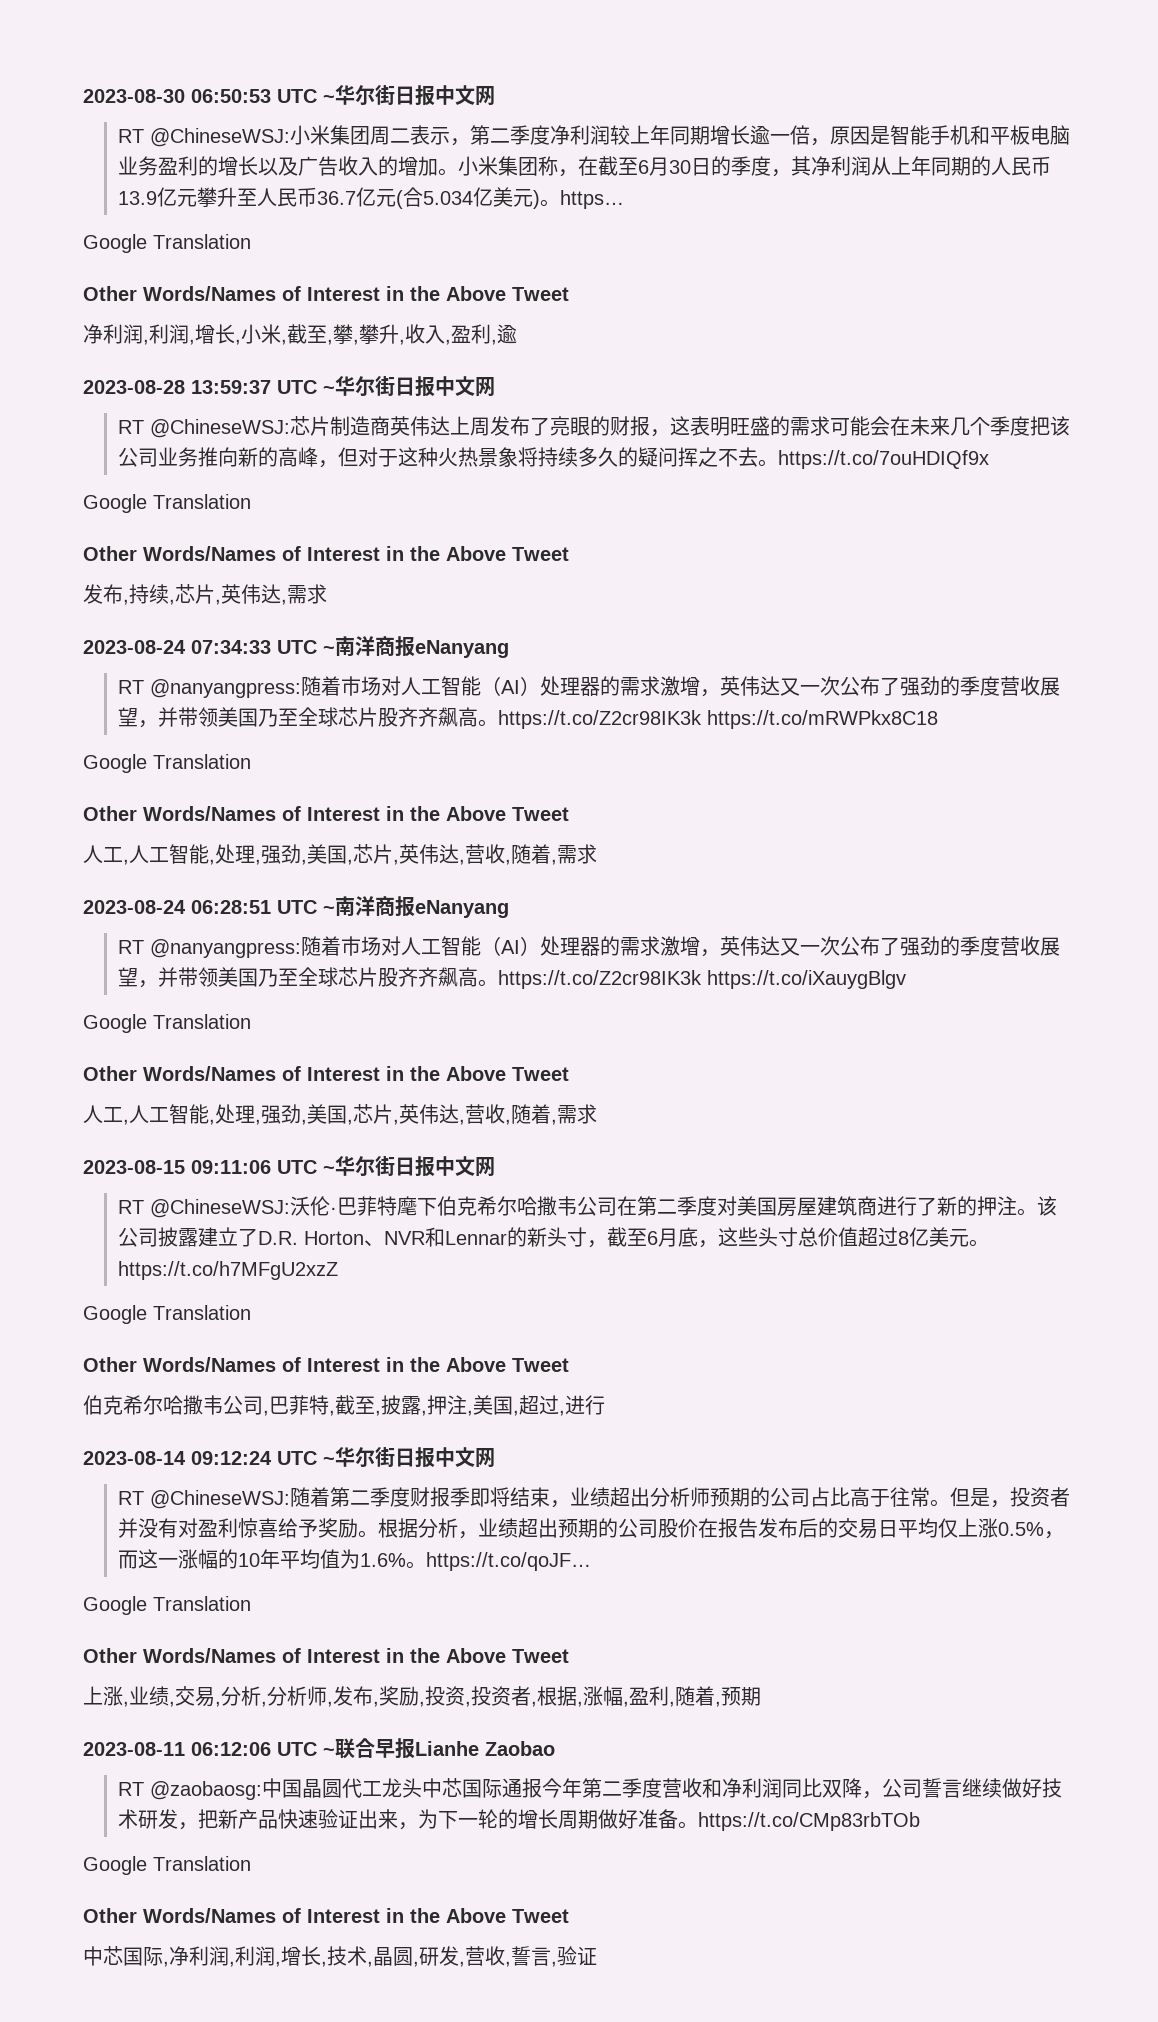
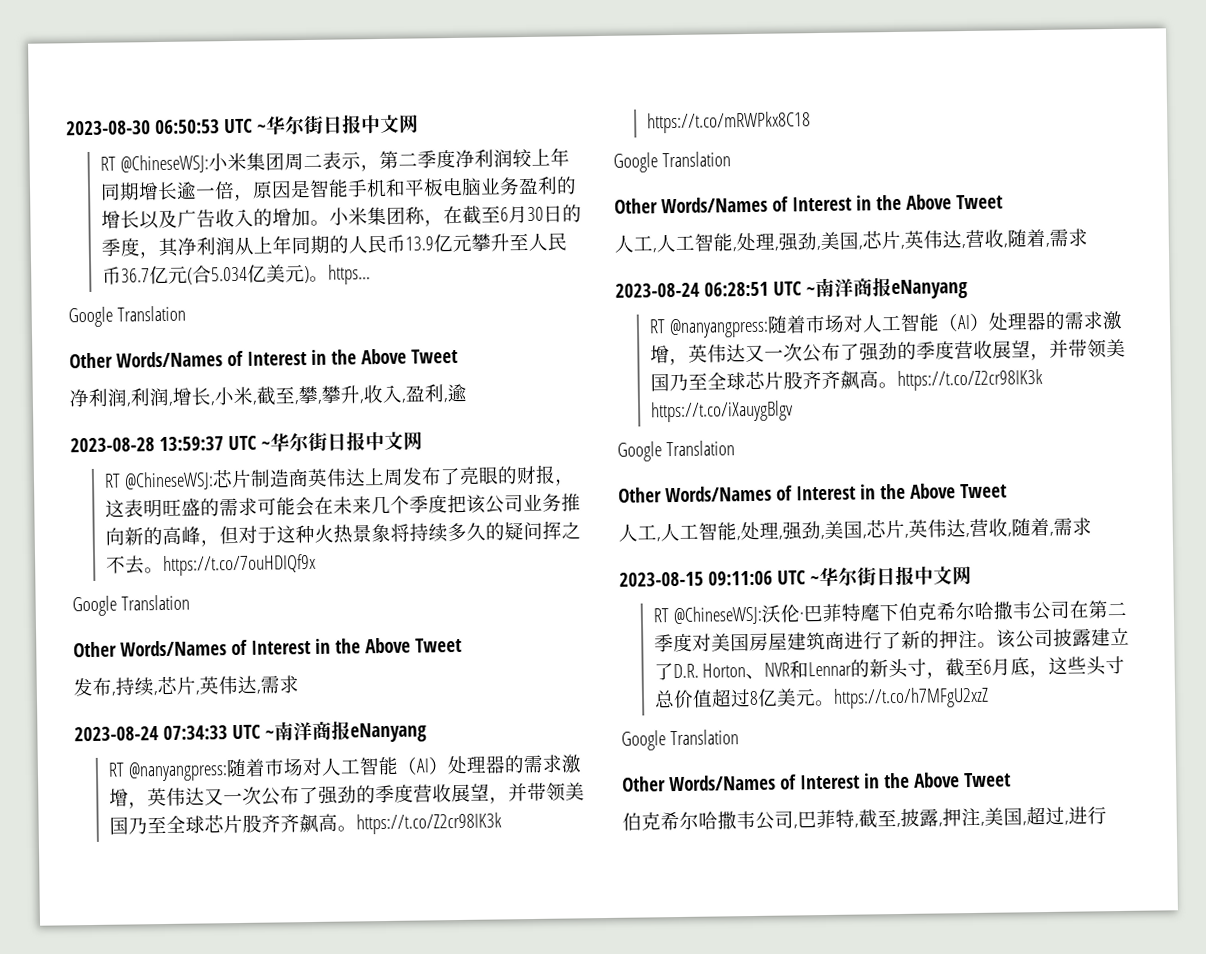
[83,1447,495,1468] [117,1487,1070,1509] [117,1518,1064,1539] [117,1549,591,1571] [83,1596,251,1615] [83,1648,569,1663] [83,1686,761,1707] [83,1738,555,1759] [117,1778,1062,1800] [117,1809,920,1831] [83,1856,251,1875] [83,1908,569,1923] [83,1946,597,1967] // 2023-08-14 09:12:24 UTC ~华尔街日报中文网 // RT @ChineseWSJ:随着第二季度财报季即将结束，业绩超出分析师预期的公司占比高于往常。但是，投资者并没有对盈利惊喜给予奖励。根据分析，业绩超出预期的公司股价在报告发布后的交易日平均仅上涨0.5%，而这一涨幅的10年平均值为1.6%。https://t.co/qoJF… // Google Translation // Other Words/Names of Interest in the Above Tweet // 上涨,业绩,交易,分析,分析师,发布,奖励,投资,投资者,根据,涨幅,盈利,随着,预期 // 2023-08-11 06:12:06 UTC ~联合早报Lianhe Zaobao // RT @zaobaosg:中国晶圆代工龙头中芯国际通报今年第二季度营收和净利润同比双降，公司誓言继续做好技术研发，把新产品快速验证出来，为下一轮的增长周期做好准备。https://t.co/CMp83rbTOb // Google Translation // Other Words/Names of Interest in the Above Tweet // 中芯国际,净利润,利润,增长,技术,晶圆,研发,营收,誓言,验证 -> (1107, 815) none

